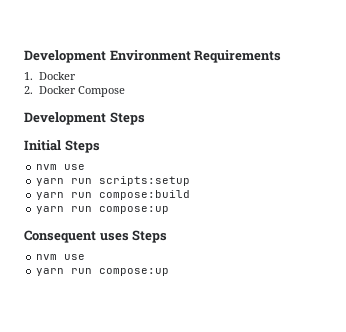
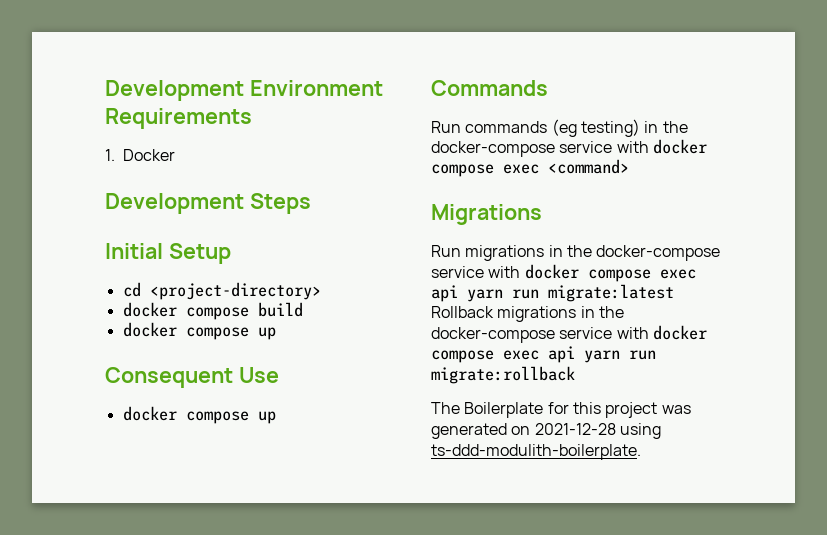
[24,86,125,97] // 2. Docker Compose -> (175, 155) none
[64,140,100,153] [36,164,86,170] [36,176,191,186] [36,190,191,200] [36,206,170,214] [24,230,168,243] [36,254,86,260] [36,268,170,276] Steps // nvm use // yarn run scripts:setup // yarn run compose:build // yarn run compose:up // Consequent uses Steps // nvm use // yarn run compose:up -> [168,243,231,264] [122,282,321,300] [122,302,303,320] [122,322,276,340] [105,367,279,388] [122,406,276,424] [431,80,548,96] [431,119,688,137] [431,139,707,157] [431,159,629,177] [431,204,542,225] [431,245,721,261] [431,264,696,282] [431,284,674,302] [431,306,624,322] [431,325,707,343] [431,346,656,363] [431,366,575,384] [431,402,691,418] [431,423,661,439] [431,444,641,460] Setup // cd <project-directory> // docker compose build // docker compose up // Consequent Use // docker compose up // Commands // Run commands (eg testing) in the docker-compose service with docker compose exec <command> // Migrations // Run migrations in the docker-compose service with docker compose exec api yarn run migrate:latest Rollback migrations in the docker-compose service with docker compose exec api yarn run migrate:rollback // The Boilerplate for this project was generated on 2021-12-28 using ts-ddd-modulith-boilerplate.

